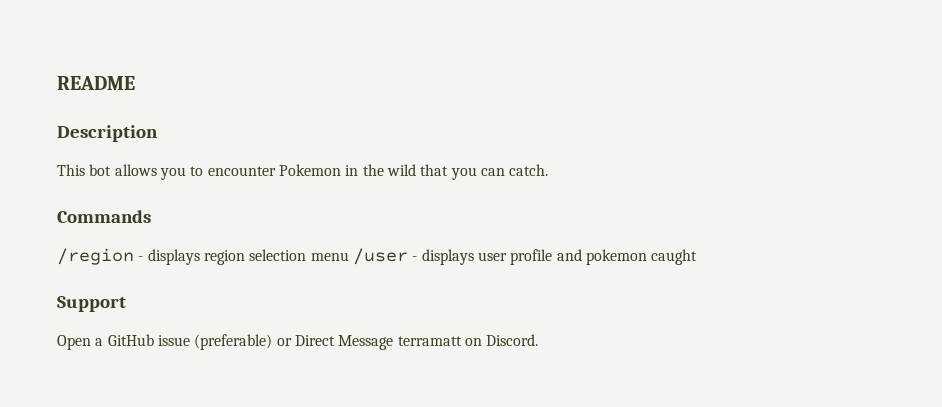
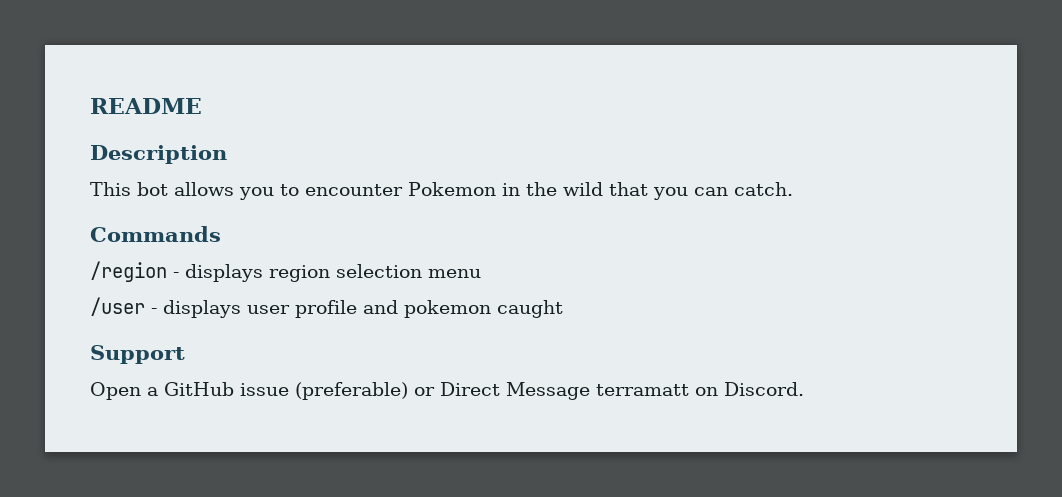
(349, 256) none -> (481, 273) //

